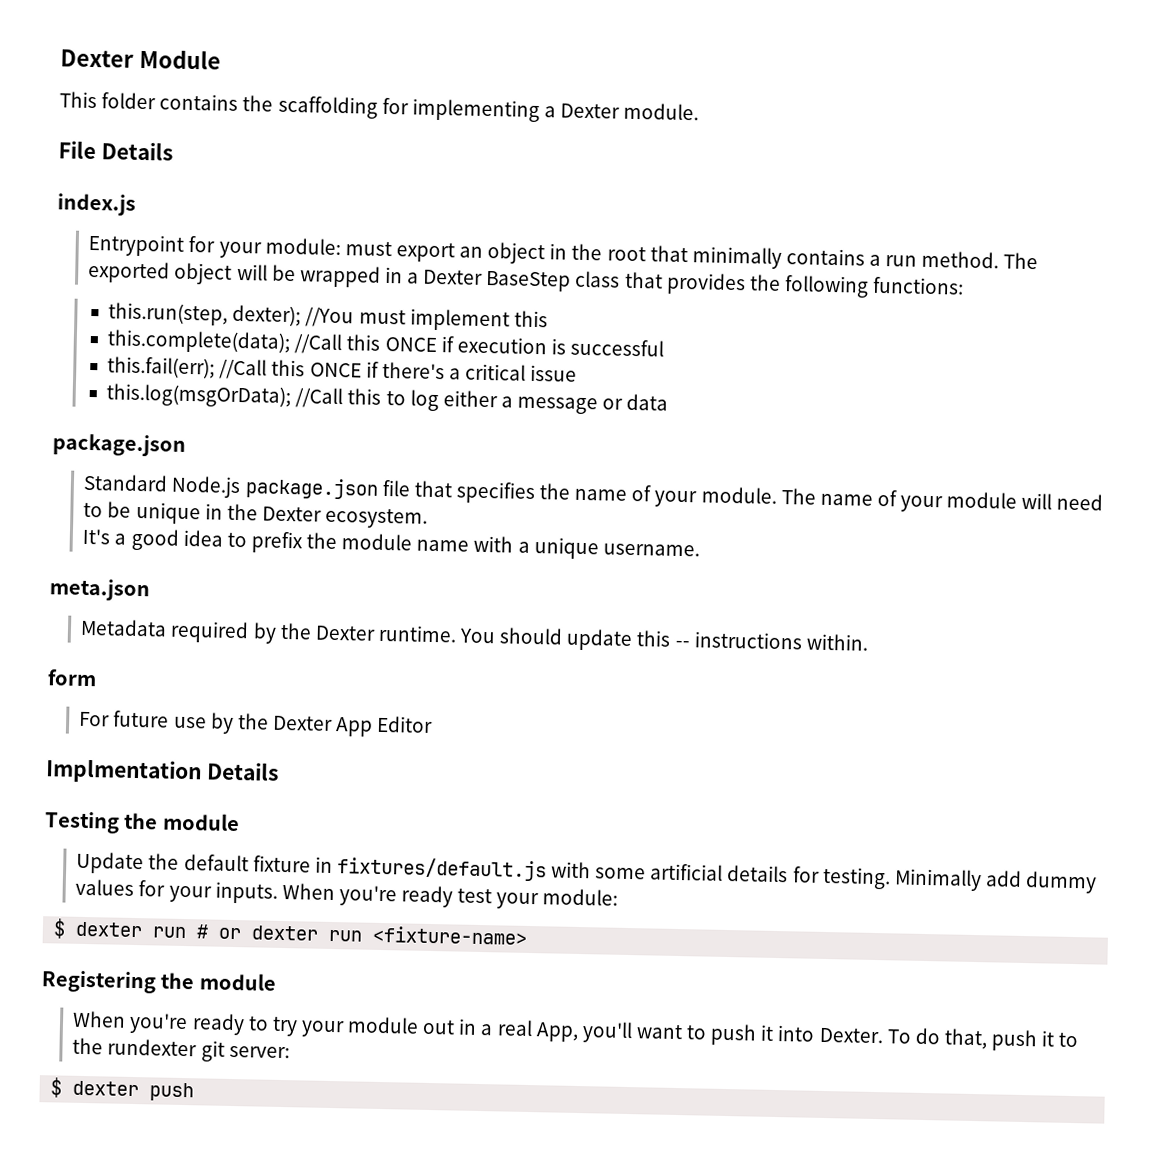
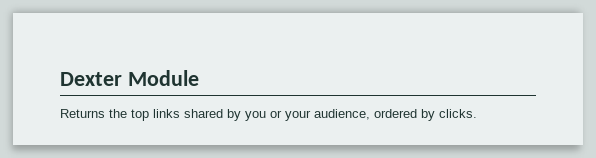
[59,91,700,123] [58,140,173,161] [57,193,136,216] [88,233,1039,270] [88,260,965,298] [108,302,548,332] [107,329,665,357] [107,356,578,382] [106,383,669,415] [52,433,186,457] [83,473,1104,513] [83,501,429,529] [82,528,700,560] [49,578,150,602] [80,618,869,652] [47,669,97,687] [79,710,434,737] [45,758,279,785] [44,811,240,834] [76,851,1098,894] [75,878,619,910] [53,918,529,945] [41,970,277,994] [72,1010,1080,1052] [72,1037,290,1062] [50,1077,195,1102] This folder contains the scaffolding for implementing a Dexter module. // File Details // index.js // Entrypoint for your module: must export an object in the root that minimally contains a run method. The exported object will be wrapped in a Dexter BaseStep class that provides the following functions: // this.run(step, dexter); //You must implement this // this.complete(data); //Call this ONCE if execution is successful // this.fail(err); //Call this ONCE if there's a critical issue // this.log(msgOrData); //Call this to log either a message or data // package.json // Standard Node.js package.json file that specifies the name of your module. The name of your module will need to be unique in the Dexter ecosystem. // It's a good idea to prefix the module name with a unique username. // meta.json // Metadata required by the Dexter runtime. You should update this -- instructions within. // form // For future use by the Dexter App Editor // Implmentation Details // Testing the module // Update the default fixture in fixtures/default.js with some artificial details for testing. Minimally add dummy values for your inputs. When you're ready test your module: // $ dexter run # or dexter run <fixture-name> // Registering the module // When you're ready to try your module out in a real App, you'll want to push it into Dexter. To do that, push it to the rundexter git server: // $ dexter push -> [60,109,477,121] Returns the top links shared by you or your audience, ordered by clicks.

